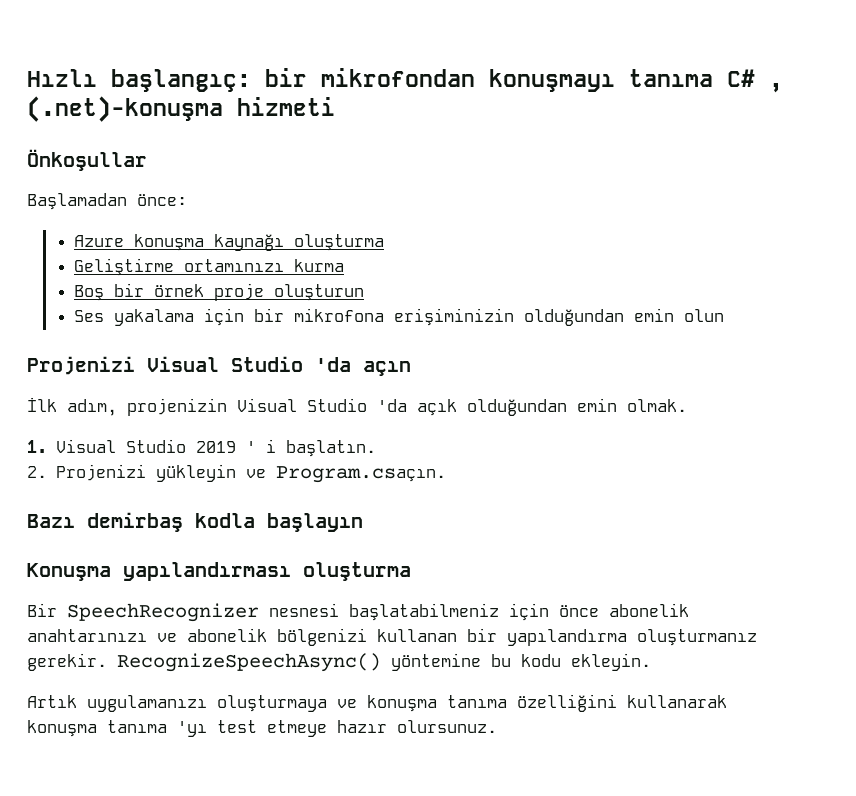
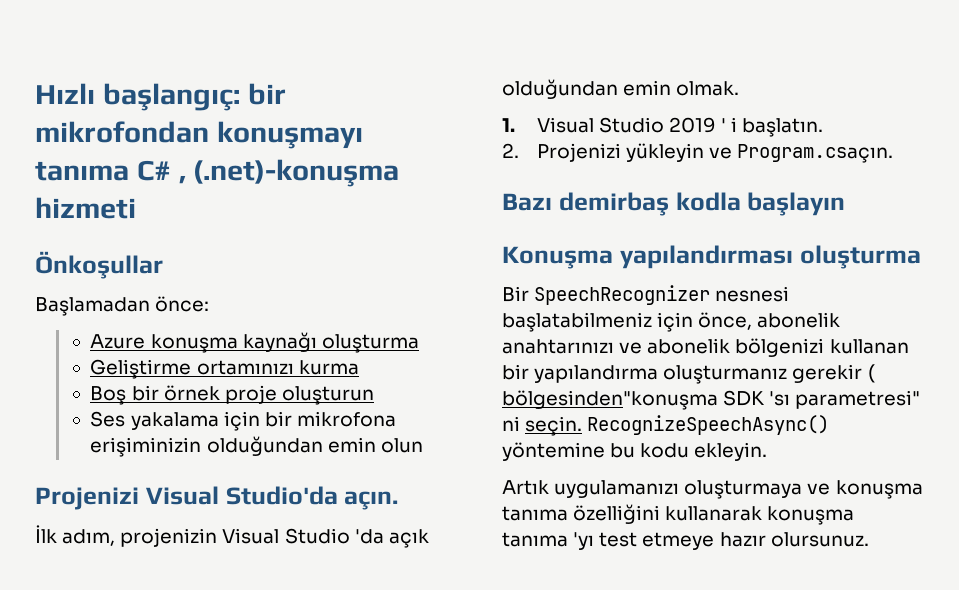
[231,356,411,376] Studio 'da açın -> [225,486,399,510] Studio'da açın.
[559,605,599,617] önce -> [698,312,753,330] önce,
[27,653,107,671] gerekir. -> [792,364,875,383] [502,390,921,410] [502,416,583,436] gerekir ( bölgesinden"konuşma SDK 'sı parametresi" ni seçin.

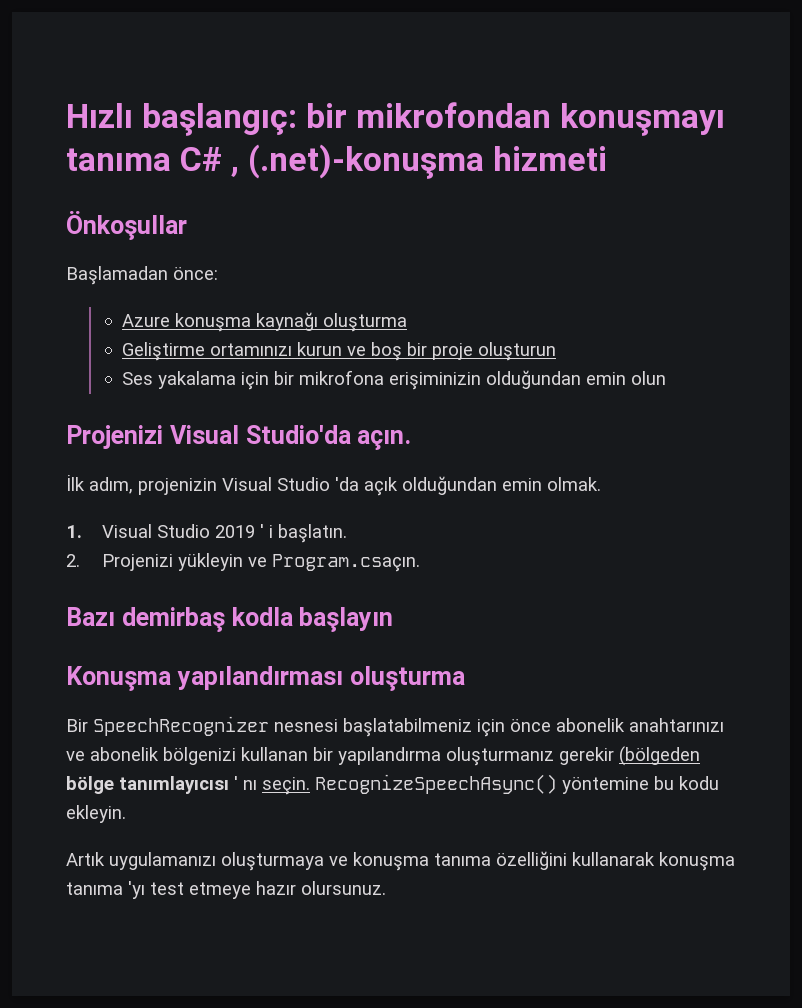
[298,360,359,375] [90,385,220,405] kurma // Boş bir örnek -> [296,342,427,361] kurun ve boş bir
[698,312,753,330] önce, -> [510,719,551,732] önce
[867,364,875,383] [502,390,921,410] [502,416,520,431] ( bölgesinden"konuşma SDK 'sı parametresi" ni -> [619,746,700,766] [66,776,257,794] (bölgeden bölge tanımlayıcısı ' nı

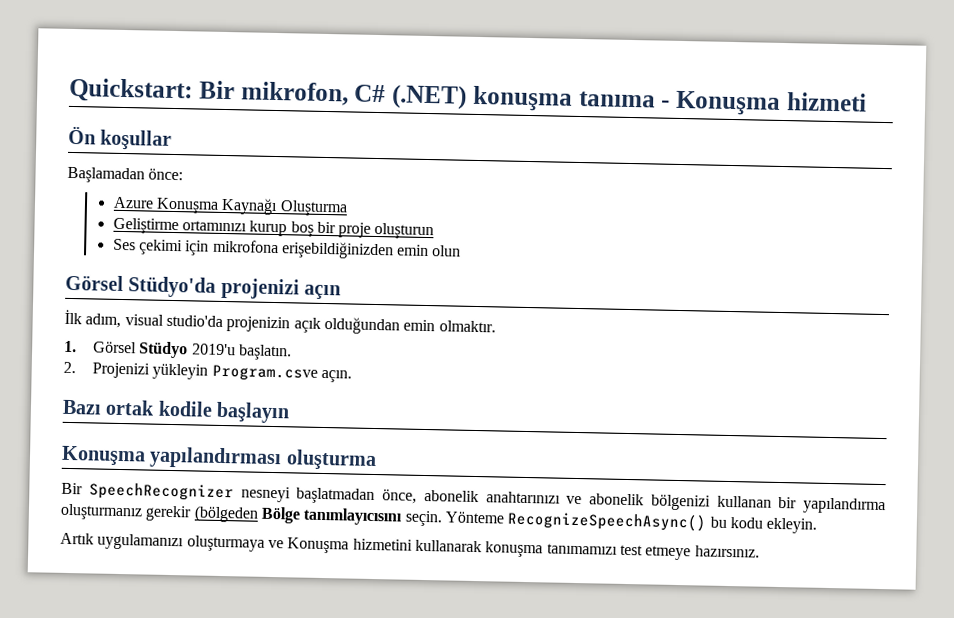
[66,102,726,136] [66,144,485,179] Hızlı başlangıç: bir mikrofondan konuşmayı tanıma C# , (.net)-konuşma -> [69,77,781,116] Quickstart: Bir mikrofon, C# (.NET) konuşma tanıma - Konuşma
[66,211,187,240] Önkoşullar -> [68,125,173,151] Ön koşullar
[174,312,407,332] konuşma kaynağı oluşturma -> [155,197,348,217] Konuşma Kaynağı Oluşturma
[296,342,366,356] kurun ve -> [249,220,288,237] kurup
[157,370,666,390] [66,425,412,450] [66,474,359,495] yakalama için bir mikrofona erişiminizin olduğundan emin olun // Projenizi Visual Studio'da açın. // İlk adım, projenizin Visual Studio 'da -> [138,239,462,260] [65,274,342,301] [64,309,291,333] çekimi için mikrofona erişebildiğinizden emin olun // Görsel Stüdyo'da projenizi açın // İlk adım, visual studio'da projenizin
[547,477,601,491] olmak. -> [438,320,496,333] olmaktır.
[101,524,273,538] Visual Studio 2019 ' i -> [92,341,236,359] Görsel Stüdyo 2019'u
[247,554,420,572] ve Program.csaçın. -> [211,364,352,383] Program.csve açın.
[121,607,293,632] demirbaş kodla -> [105,399,213,417] ortak kodile
[274,718,551,737] nesnesi başlatabilmeniz için önce -> [240,486,417,505] nesneyi başlatmadan önce,
[66,774,649,795] bölge tanımlayıcısı ' nı seçin. RecognizeSpeechAsync() yöntemine -> [260,506,707,532] Bölge tanımlayıcısını seçin. Yönteme RecognizeSpeechAsync()
[353,851,735,871] [66,881,386,899] konuşma tanıma özelliğini kullanarak konuşma tanıma 'yı test etmeye hazır olursunuz. -> [287,537,760,561] Konuşma hizmetini kullanarak konuşma tanımamızı test etmeye hazırsınız.

